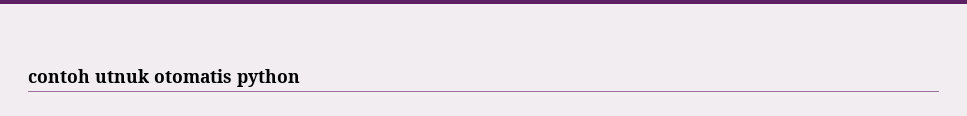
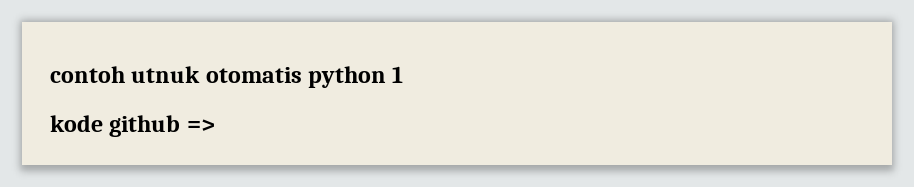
(300, 78) none -> [392,66,404,83] [50,115,215,137] 1 // kode github =>

